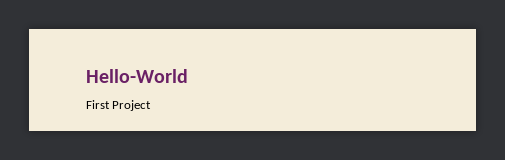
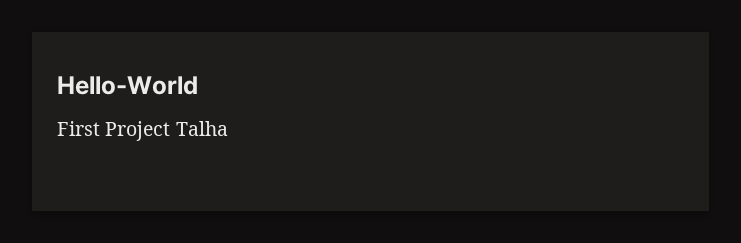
(152, 105) none -> [175,121,228,136] Talha

